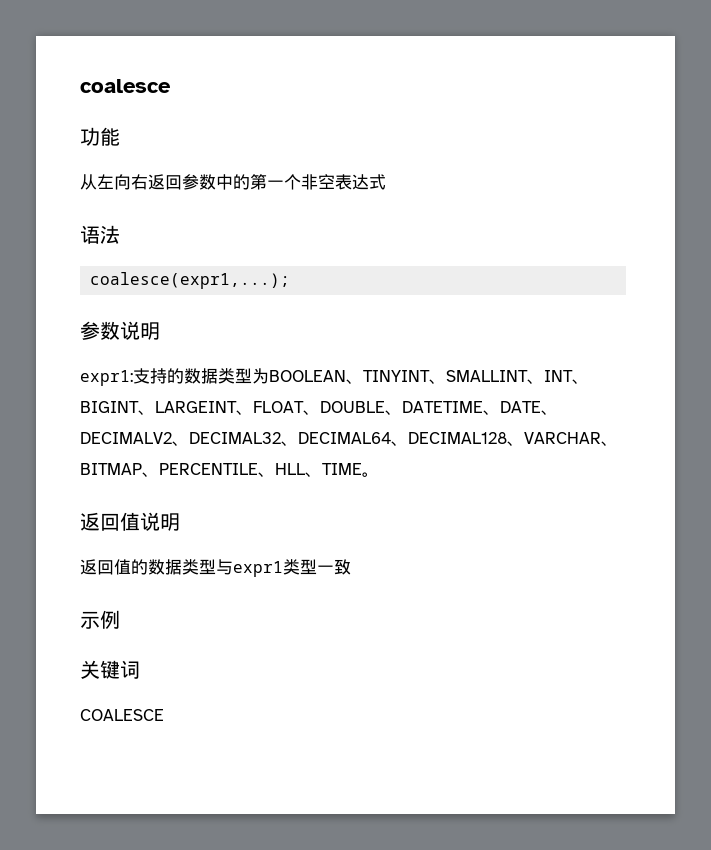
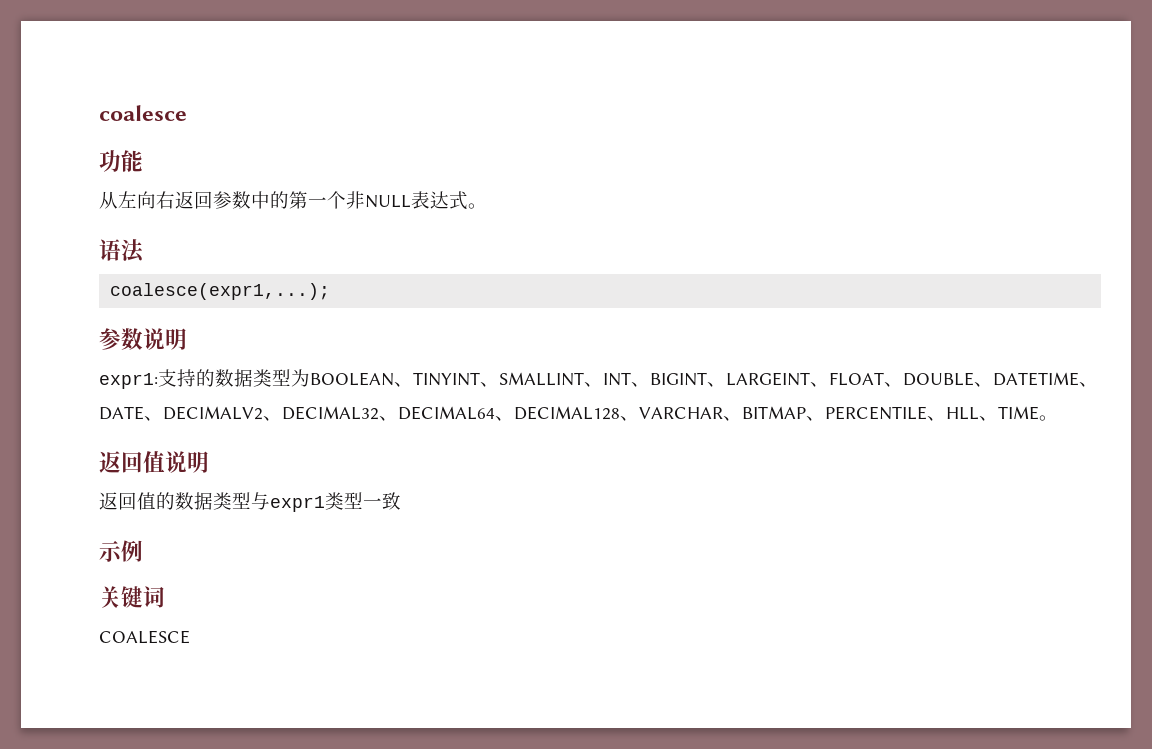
[318,174,335,189] 空 -> [365,195,411,208] NULL
(386, 182) none -> [468,203,487,209] 。

